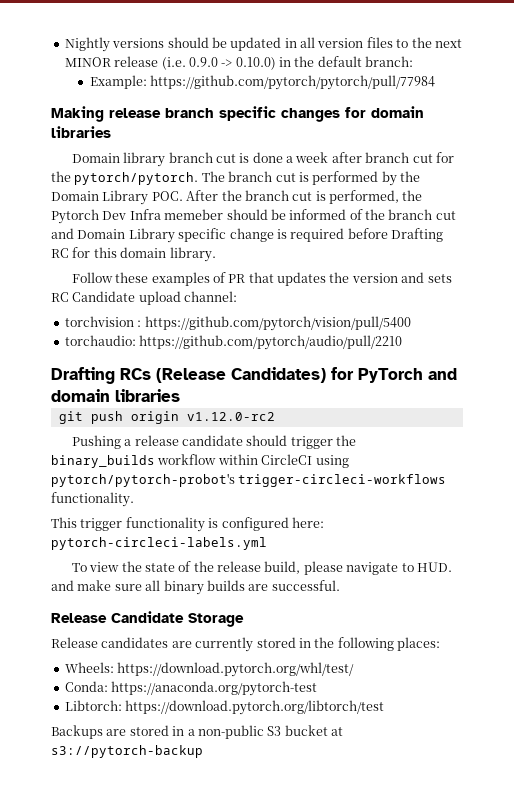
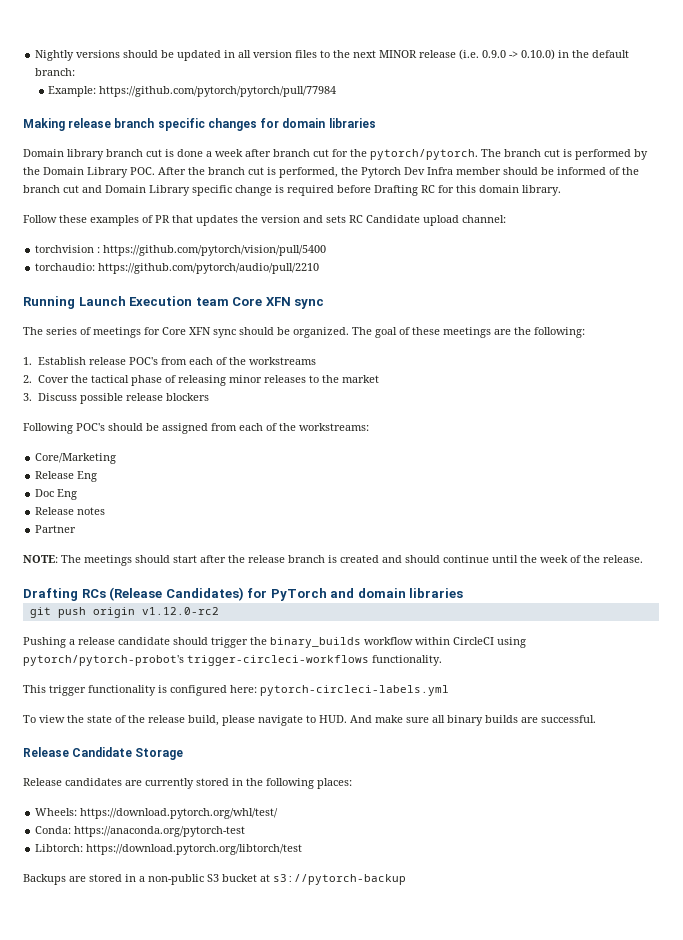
[164,209,224,220] memeber -> [456,167,501,175] member
(403, 342) none -> [23,296,325,309] [23,327,585,338] [23,357,316,365] [23,375,379,386] [23,393,209,404] [23,423,369,434] [35,453,117,464] [35,471,98,482] [35,489,78,500] [35,507,106,515] [35,525,77,533] [23,555,643,566] // Running Launch Execution team Core XFN sync // The series of meetings for Core XFN sync should be organized. The goal of these meetings are the following: // 1. Establish release POC's from each of the workstreams // 2. Cover the tactical phase of releasing minor releases to the market // 3. Discuss possible release blockers // Following POC's should be assigned from each of the workstreams: // Core/Marketing // Release Eng // Doc Eng // Release notes // Partner // NOTE: The meetings should start after the release branch is created and should continue until the week of the release.
[51,580,74,591] and -> [350,715,372,723] And

